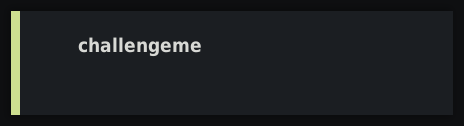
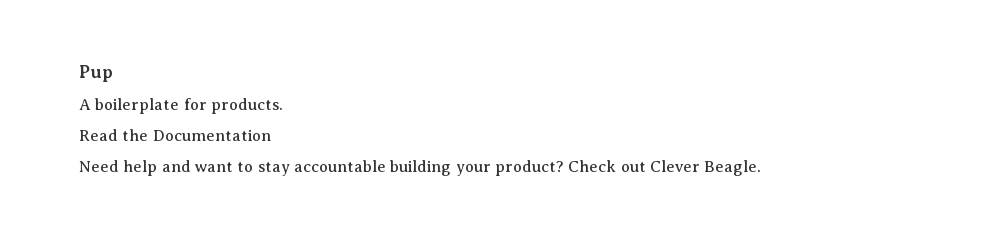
[78,37,202,57] challengeme -> [79,65,113,82] [79,98,283,114] [79,129,271,141] [79,160,762,176] Pup // A boilerplate for products. // Read the Documentation // Need help and want to stay accountable building your product? Check out Clever Beagle.

